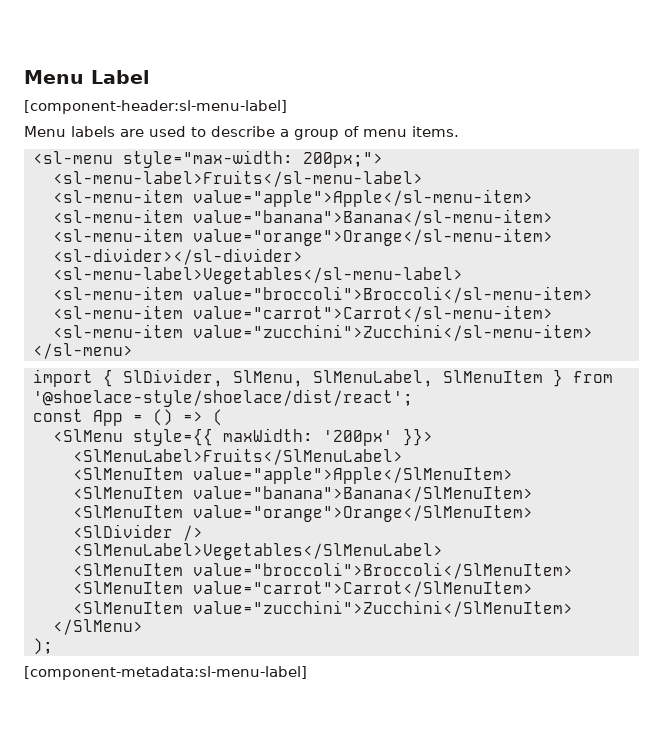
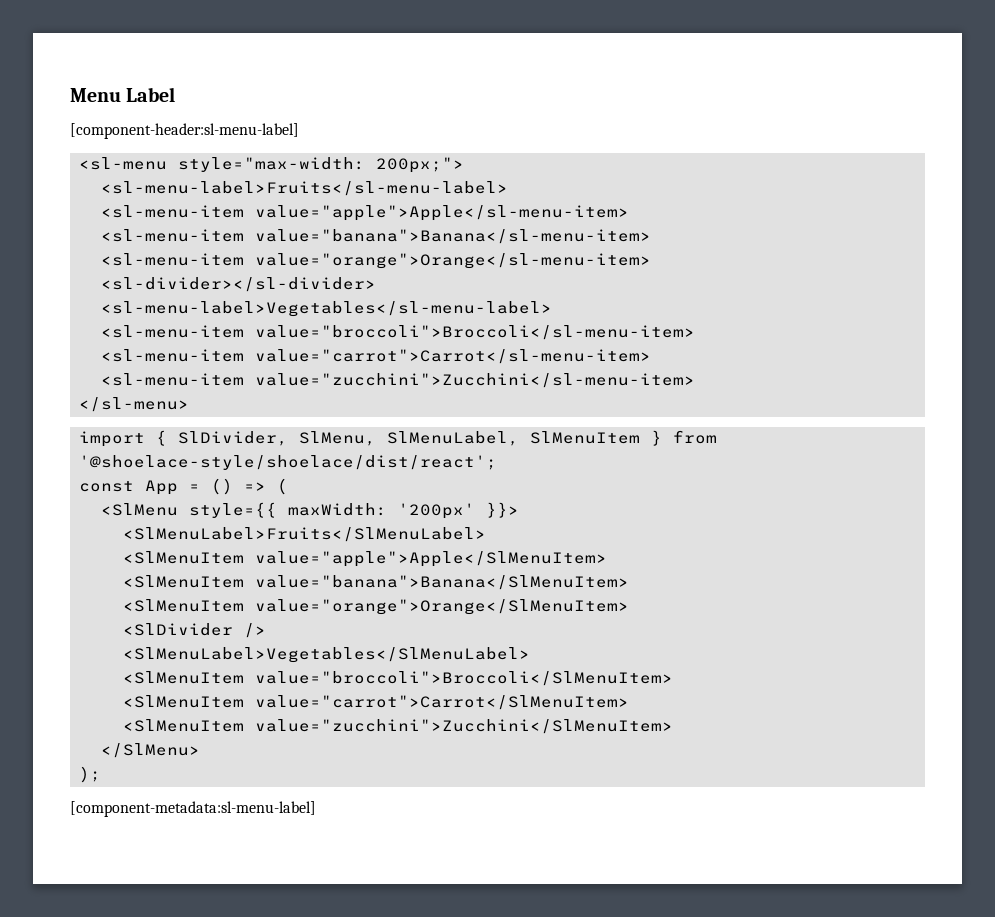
[24,126,459,140] // Menu labels are used to describe a group of menu items. -> (299, 131) none

